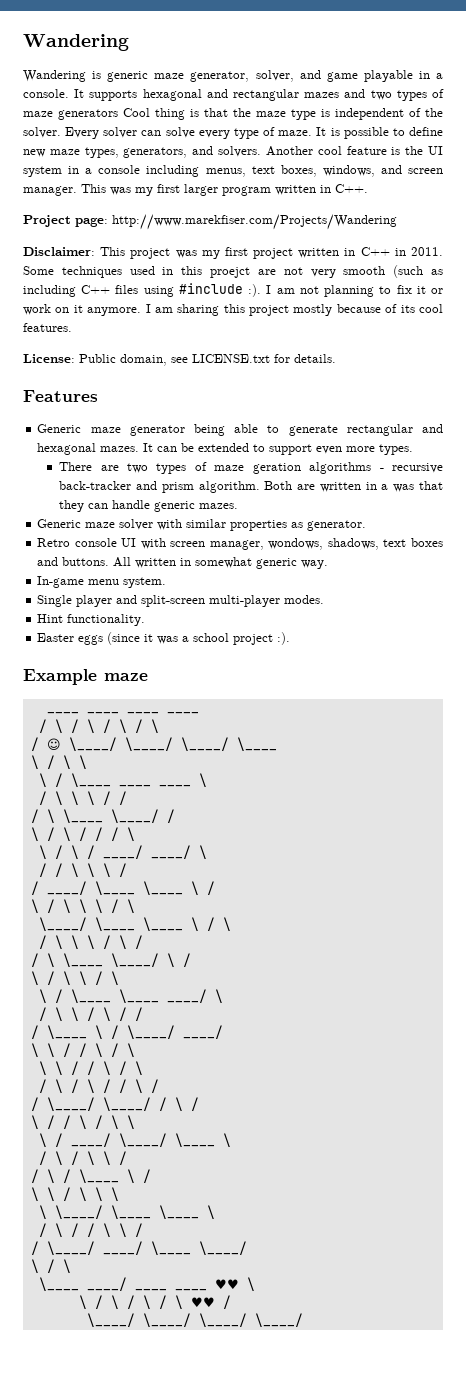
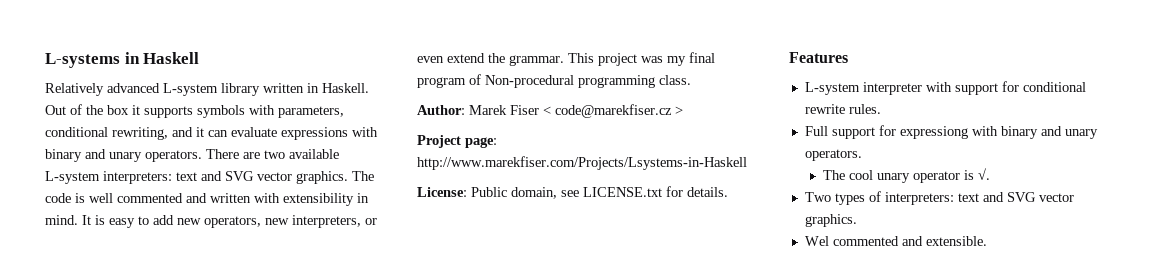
[23,34,129,51] [23,70,444,82] [23,89,444,101] [23,108,443,120] [23,127,443,139] [23,146,443,158] [23,165,444,177] [23,184,368,196] [23,214,397,230] [23,247,444,259] [23,265,443,278] [23,283,443,297] [23,304,443,316] [23,323,72,332] Wandering // Wandering is generic maze generator, solver, and game playable in a console. It supports hexagonal and rectangular mazes and two types of maze generators Cool thing is that the maze type is independent of the solver. Every solver can solve every type of maze. It is possible to define new maze types, generators, and solvers. Another cool feature is the UI system in a console including menus, text boxes, windows, and screen manager. This was my first larger program written in C++. // Project page: http://www.marekfiser.com/Projects/Wandering // Disclaimer: This project was my first project written in C++ in 2011. Some techniques used in this proejct are not very smooth (such as including C++ files using #include :). I am not planning to fix it or work on it anymore. I am sharing this project mostly because of its cool features. -> [45,52,200,68] [45,83,369,96] [45,104,344,118] [45,127,378,140] [45,149,339,162] [45,171,374,184] [45,193,369,206] [45,215,377,228] [417,52,715,66] [417,74,691,88] [417,104,683,118] [417,135,497,148] [417,156,747,170] L-systems in Haskell // Relatively advanced L-system library written in Haskell. Out of the box it supports symbols with parameters, conditional rewriting, and it can evaluate expressions with binary and unary operators. There are two available L-system interpreters: text and SVG vector graphics. The code is well commented and written with extensibility in mind. It is easy to add new operators, new interpreters, or even extend the grammar. This project was my final program of Non-procedural programming class. // Author: Marek Fiser < code@marekfiser.cz > // Project page: http://www.marekfiser.com/Projects/Lsystems-in-Haskell
[37,424,443,436] [37,443,414,455] [59,462,443,474] [59,481,444,493] [59,500,239,512] [37,519,367,531] [37,538,443,550] [37,557,329,569] [37,576,167,588] [37,595,325,607] [37,614,146,626] [37,632,291,645] [23,669,148,685] [46,712,199,714] [38,719,159,733] [30,737,277,751] [30,755,87,769] [38,773,207,787] [38,791,127,805] [30,809,175,823] [30,827,135,841] [38,845,207,859] [38,863,127,877] [30,881,215,895] [30,899,135,913] [38,917,231,931] [38,935,143,949] [30,953,191,967] [30,971,119,985] [38,989,223,1003] [38,1007,143,1021] [30,1025,223,1039] [30,1043,135,1057] [38,1061,143,1075] [38,1079,159,1093] [30,1097,199,1111] [30,1115,135,1129] [38,1133,231,1147] [38,1151,127,1165] [30,1169,151,1183] [30,1187,119,1201] [38,1205,215,1219] [38,1223,143,1237] [30,1241,247,1255] [30,1259,71,1273] [38,1277,207,1291] [214,1277,255,1291] [78,1295,231,1309] [86,1313,303,1327] Generic maze generator being able to generate rectangular and hexagonal mazes. It can be extended to support even more types. // There are two types of maze geration algorithms - recursive back-tracker and prism algorithm. Both are written in a was that they can handle generic mazes. // Generic maze solver with similar properties as generator. // Retro console UI with screen manager, wondows, shadows, text boxes and buttons. All written in somewhat generic way. // In-game menu system. // Single player and split-screen multi-player modes. // Hint functionality. // Easter eggs (since it was a school project :). // Example maze // ____ ____ ____ ____ // / \ / \ / \ / \ // / ☺ \____/ \____/ \____/ \____ // \ / \ \ // \ / \____ ____ ____ \ // / \ \ \ / / // / \ \____ \____/ / // \ / \ / / / \ // \ / \ / ____/ ____/ \ // / / \ \ \ / // / ____/ \____ \____ \ / // \ / \ \ \ / \ // \____/ \____ \____ \ / \ // / \ \ \ / \ / // / \ \____ \____/ \ / // \ / \ \ / \ // \ / \____ \____ ____/ \ // / \ \ / \ / / // / \____ \ / \____/ ____/ // \ \ / / \ / \ // \ \ / / \ / \ // / \ / \ / / \ / // / \____/ \____/ / \ / // \ / / \ / \ \ // \ / ____/ \____/ \____ \ // / \ / \ \ / // / \ / \____ \ / // \ \ / \ \ \ // \ \____/ \____ \____ \ // / \ / / \ \ / // / \____/ ____/ \____ \____/ // \ / \ // \____ ____/ ____ ____ ♥♥ \ // \ / \ / \ / \ ♥♥ / // \____/ \____/ \____/ \____/ -> [804,81,1086,95] [804,104,881,114] [804,125,1098,139] [804,149,862,161] [822,168,990,183] [804,191,1074,205] [804,214,857,227] [804,236,987,246] L-system interpreter with support for conditional rewrite rules. // Full support for expressiong with binary and unary operators. // The cool unary operator is √. // Two types of interpreters: text and SVG vector graphics. // Wel commented and extensible.

